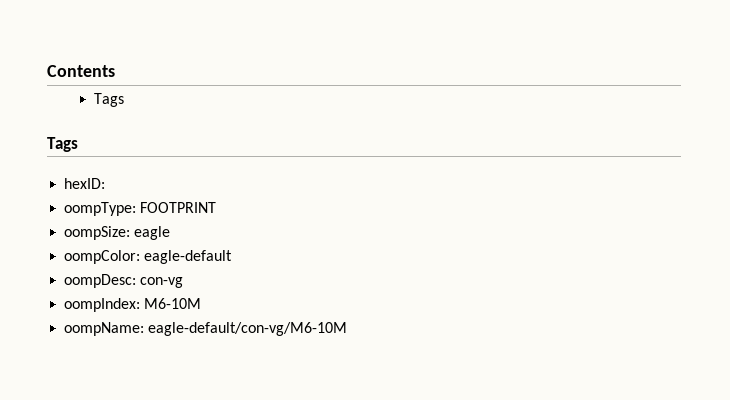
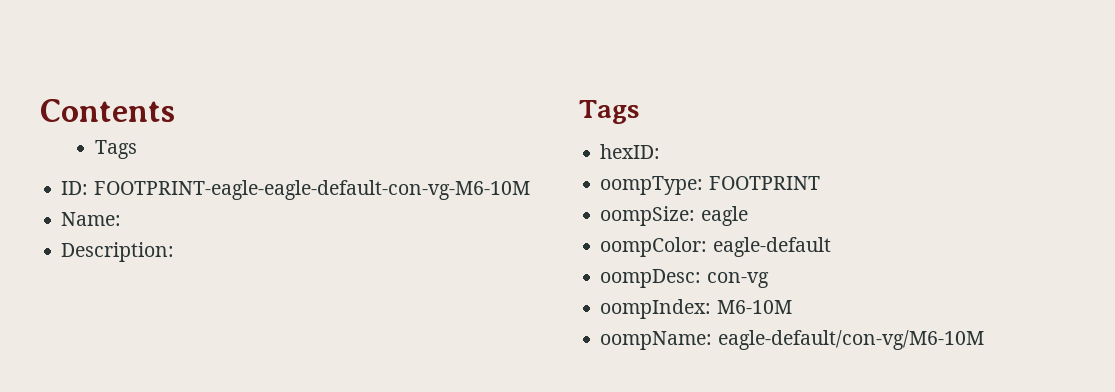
(124, 100) none -> [61,180,530,200] [61,212,122,226] [61,242,175,262] // ID: FOOTPRINT-eagle-eagle-default-con-vg-M6-10M // Name: // Description:

